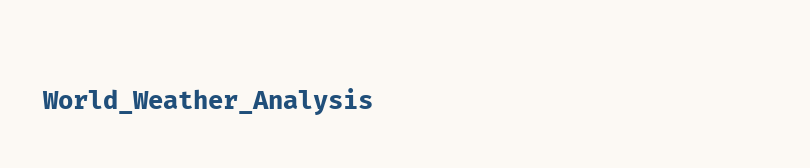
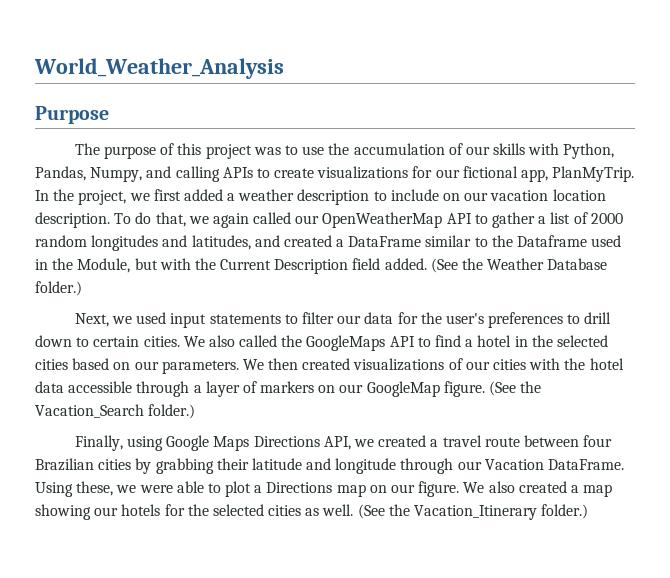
(373, 101) none -> [35,106,109,124] [74,143,615,159] [35,166,635,182] [35,189,606,205] [35,212,623,228] [35,235,622,251] [35,258,608,274] [35,281,82,296] [74,312,612,328] [35,335,608,351] [35,358,624,374] [35,381,542,397] [35,404,196,419] [74,435,613,451] [35,458,625,474] [35,481,613,497] [35,504,589,520] // Purpose // The purpose of this project was to use the accumulation of our skills with Python, Pandas, Numpy, and calling APIs to create visualizations for our fictional app, PlanMyTrip. In the project, we first added a weather description to include on our vacation location description. To do that, we again called our OpenWeatherMap API to gather a list of 2000 random longitudes and latitudes, and created a DataFrame similar to the Dataframe used in the Module, but with the Current Description field added. (See the Weather Database folder.) // Next, we used input statements to filter our data for the user's preferences to drill down to certain cities. We also called the GoogleMaps API to find a hotel in the selected cities based on our parameters. We then created visualizations of our cities with the hotel data accessible through a layer of markers on our GoogleMap figure. (See the Vacation_Search folder.) // Finally, using Google Maps Directions API, we created a travel route between four Brazilian cities by grabbing their latitude and longitude through our Vacation DataFrame. Using these, we were able to plot a Directions map on our figure. We also created a map showing our hotels for the selected cities as well. (See the Vacation_Itinerary folder.)

